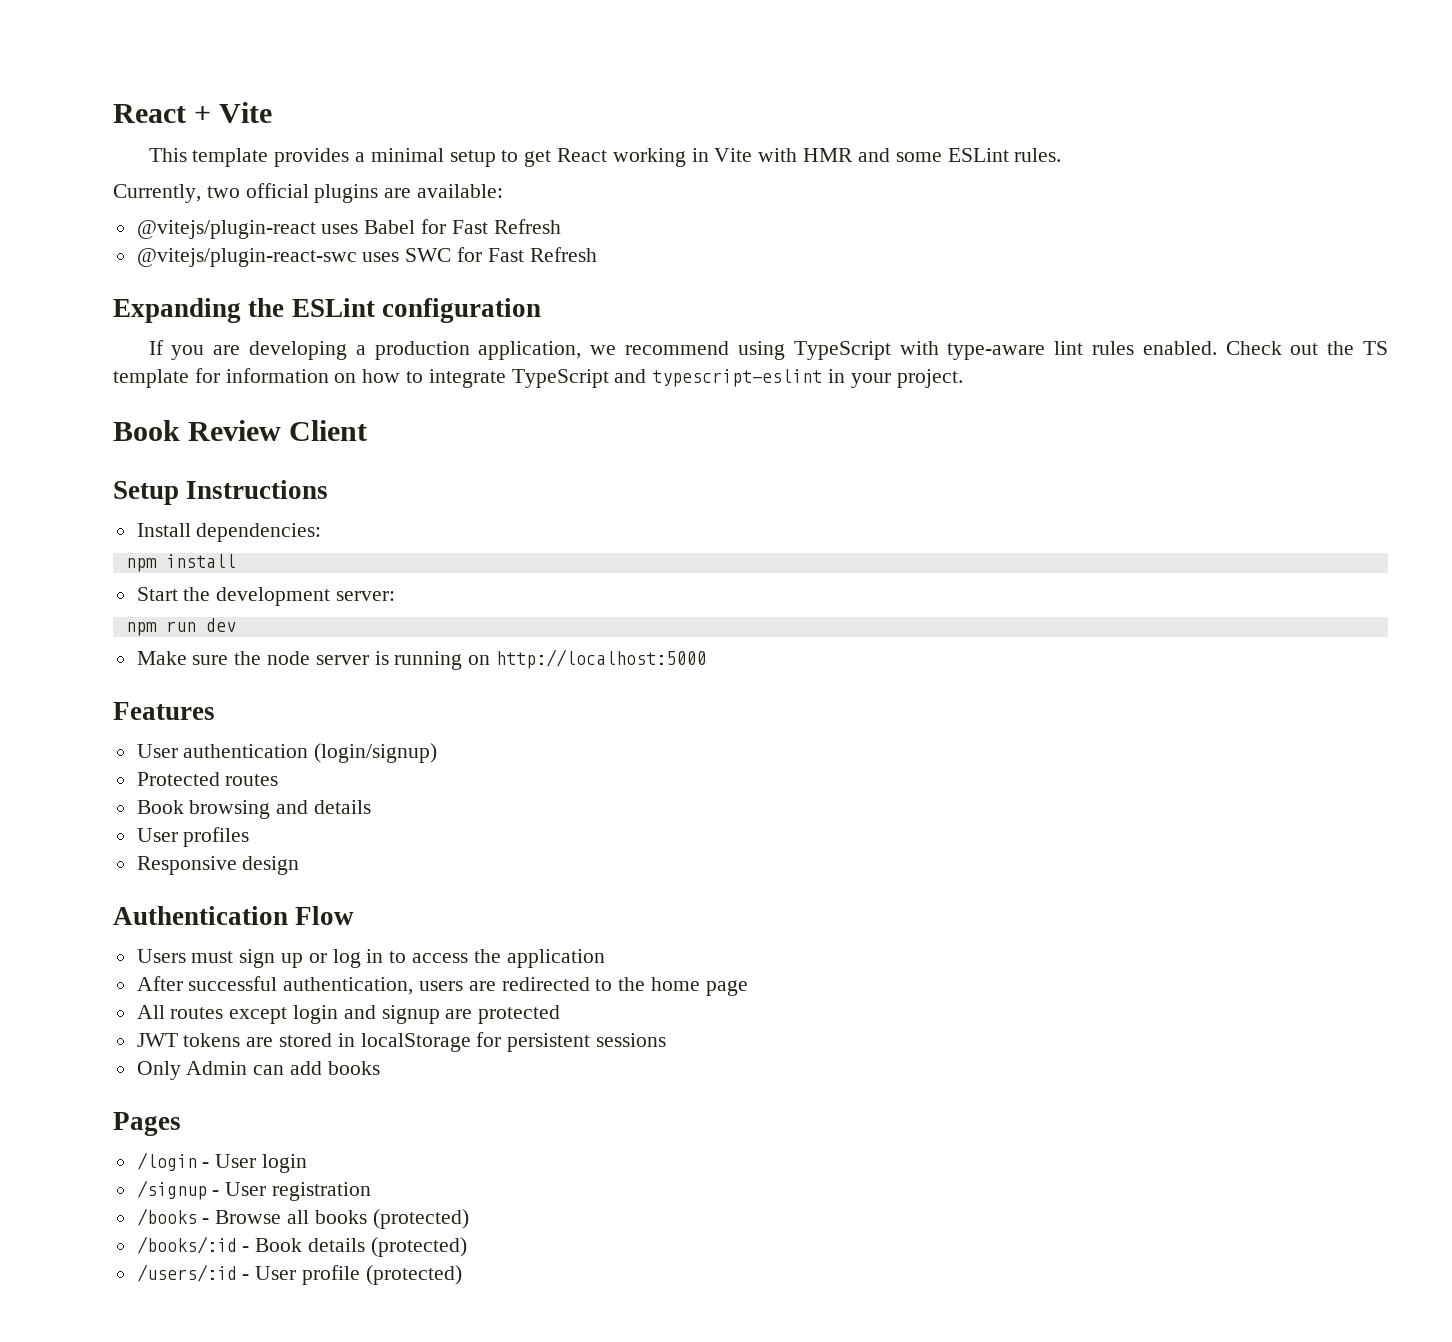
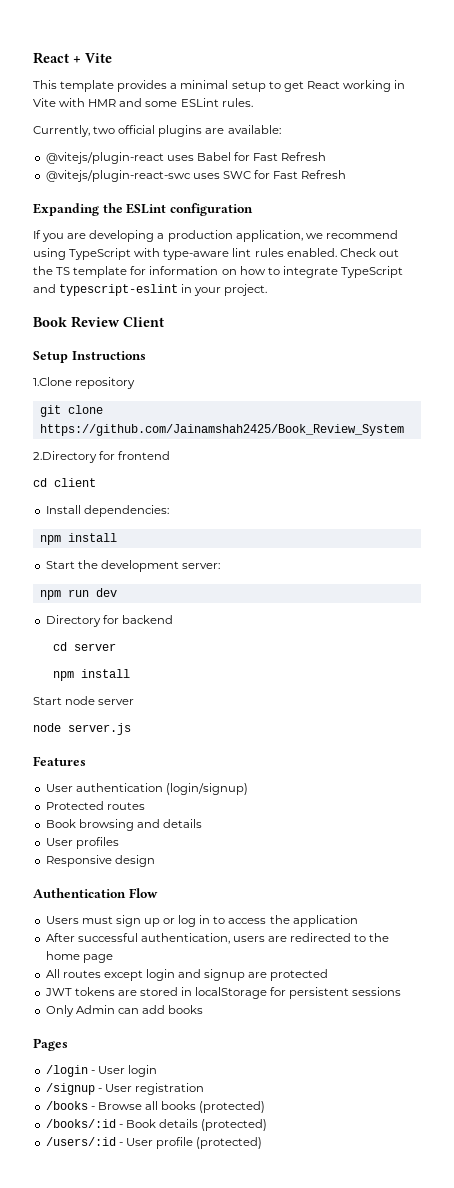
(329, 489) none -> [33,377,136,389] [39,405,103,417] [39,424,404,436] [33,451,171,463] [33,478,96,487] // 1.Clone repository // git clone https://github.com/Jainamshah2425/Book_Review_System // 2.Directory for frontend // cd client
[136,649,707,670] Make sure the node server is running on http://localhost:5000 -> [45,615,173,627] [53,642,117,651] [53,669,131,681] [33,696,135,705] [33,723,131,735] Directory for backend // cd server // npm install // Start node server // node server.js

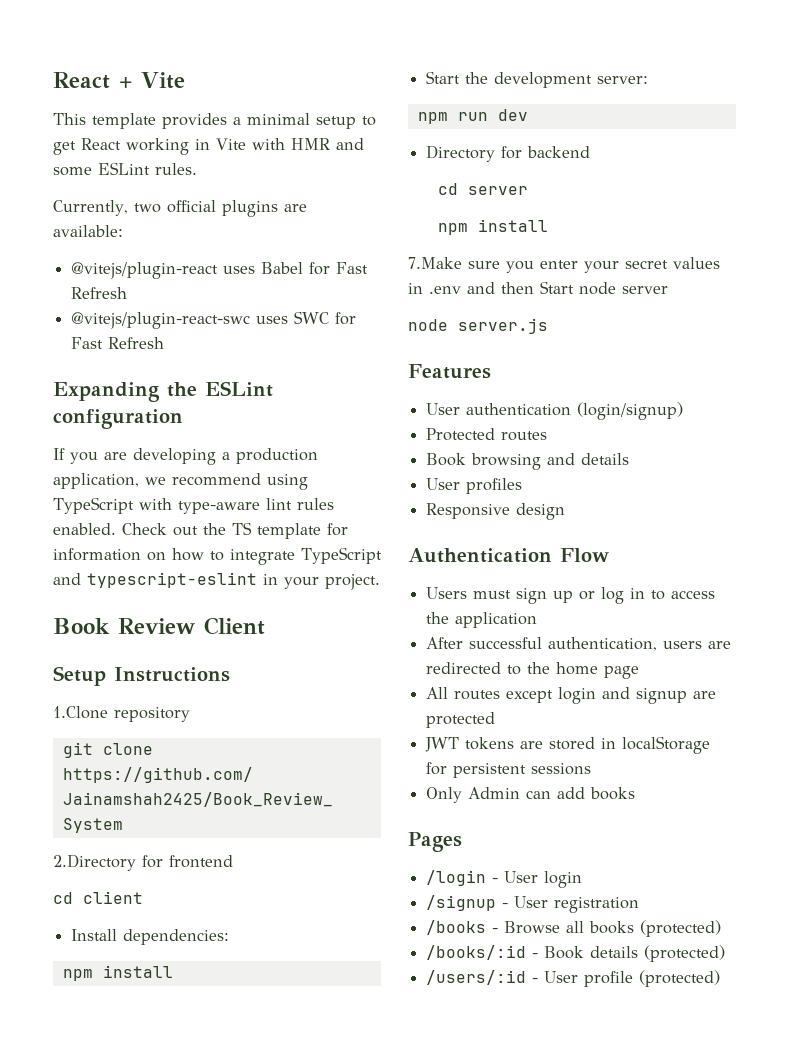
(131, 673) none -> [408,257,720,273] [408,282,534,294] 7.Make sure you enter your secret values in .env and then

